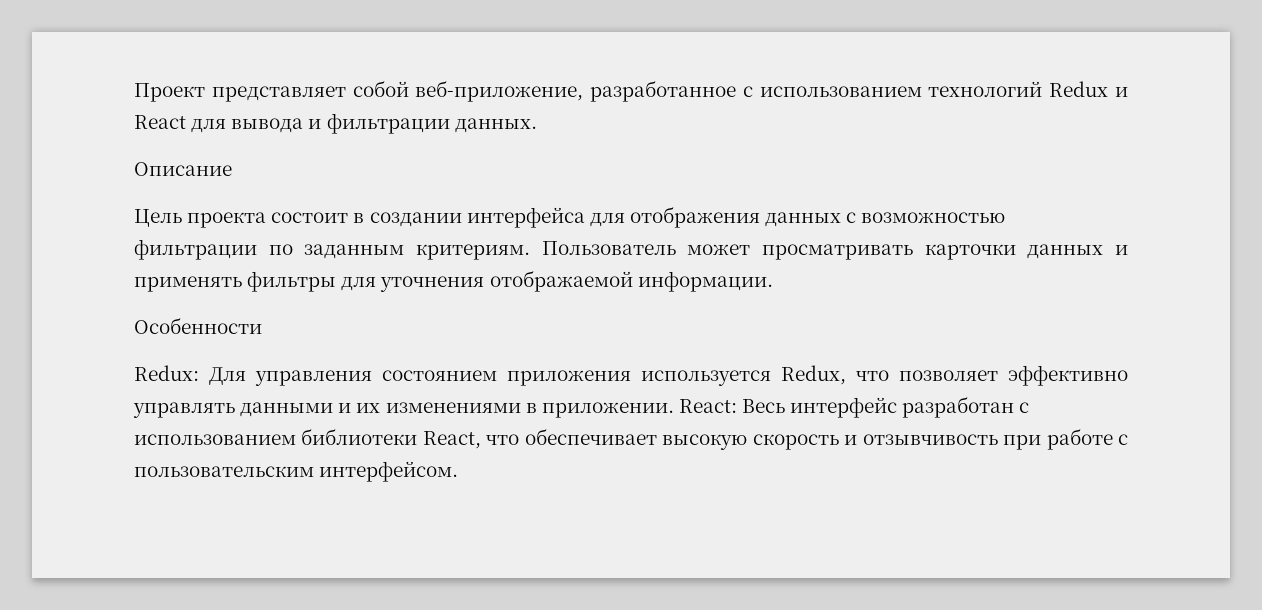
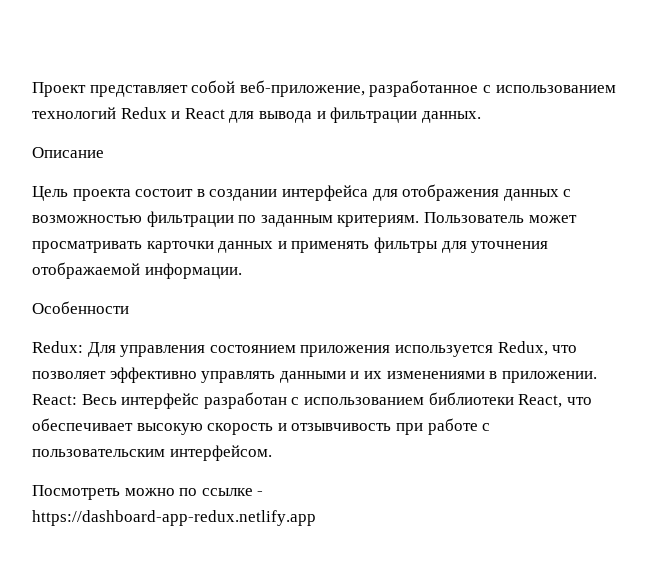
(459, 471) none -> [32,485,264,500] [32,510,316,526] // Посмотреть можно по ссылке - // https://dashboard-app-redux.netlify.app

